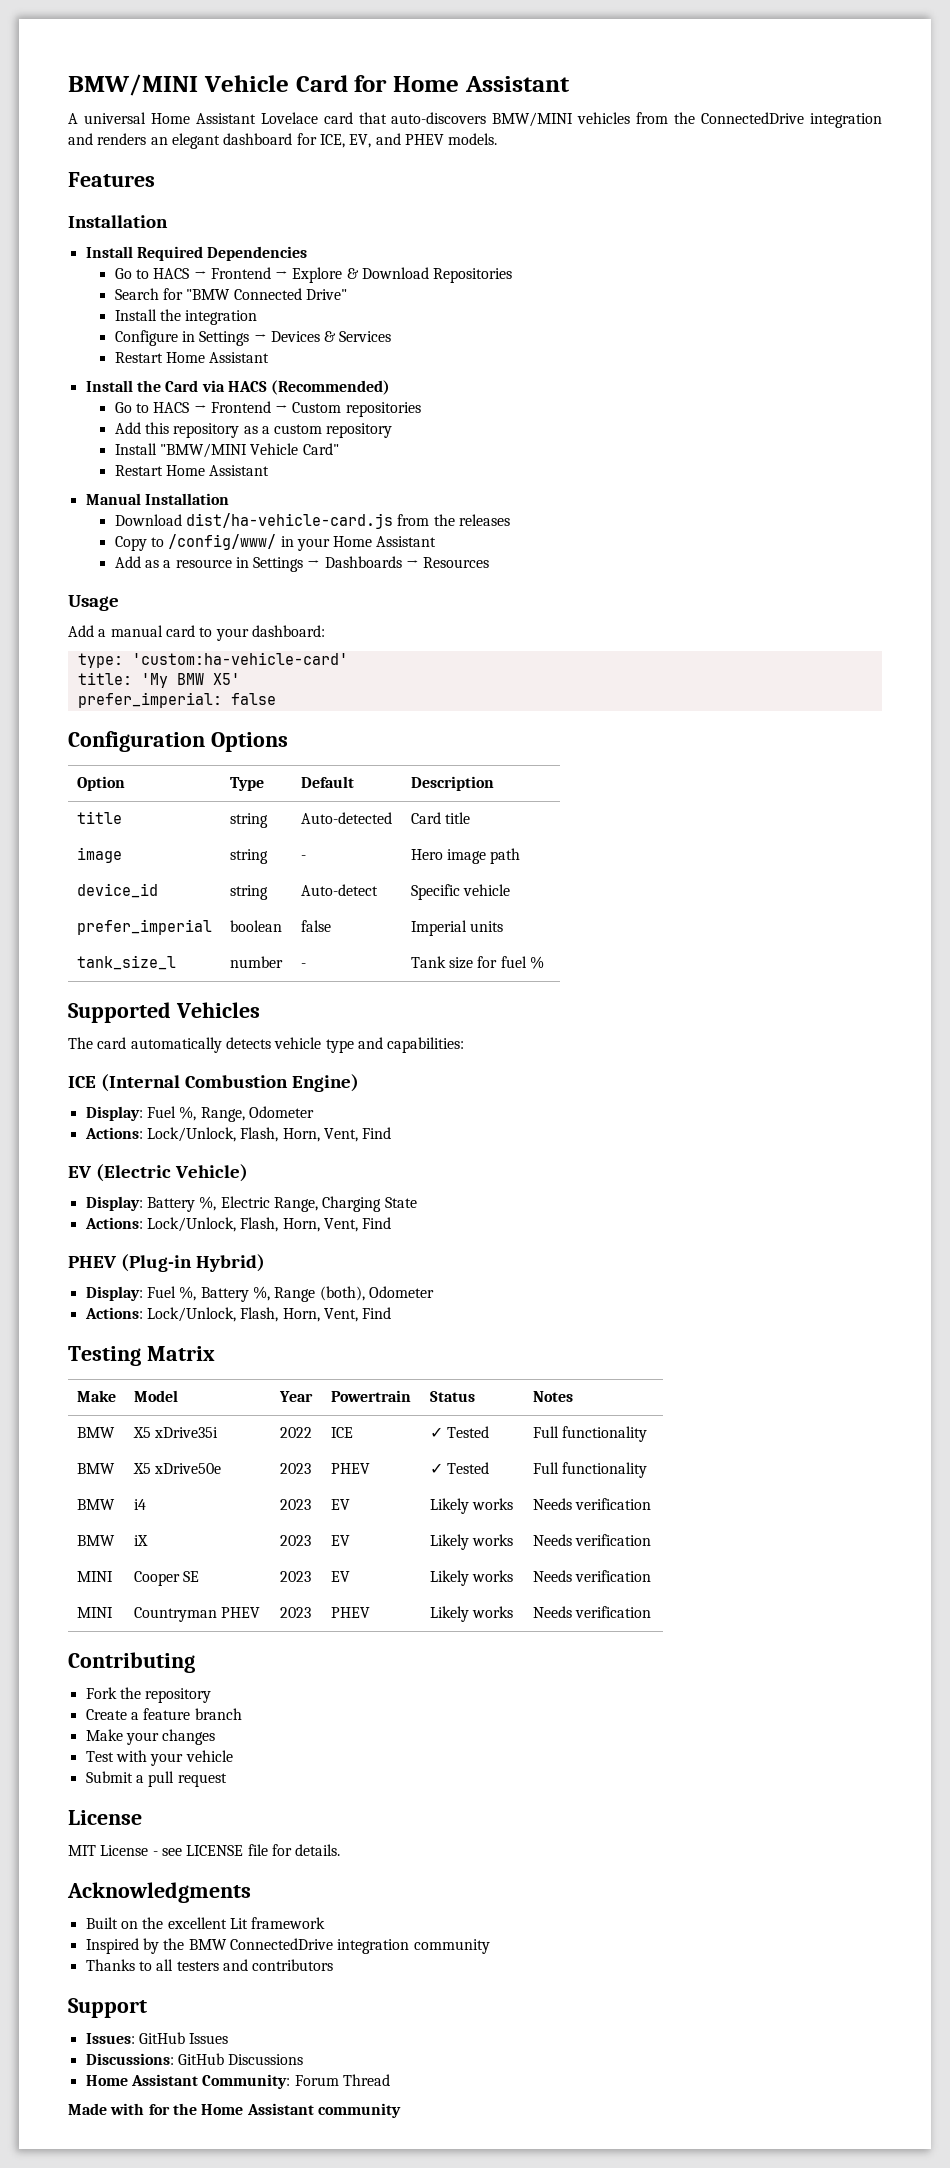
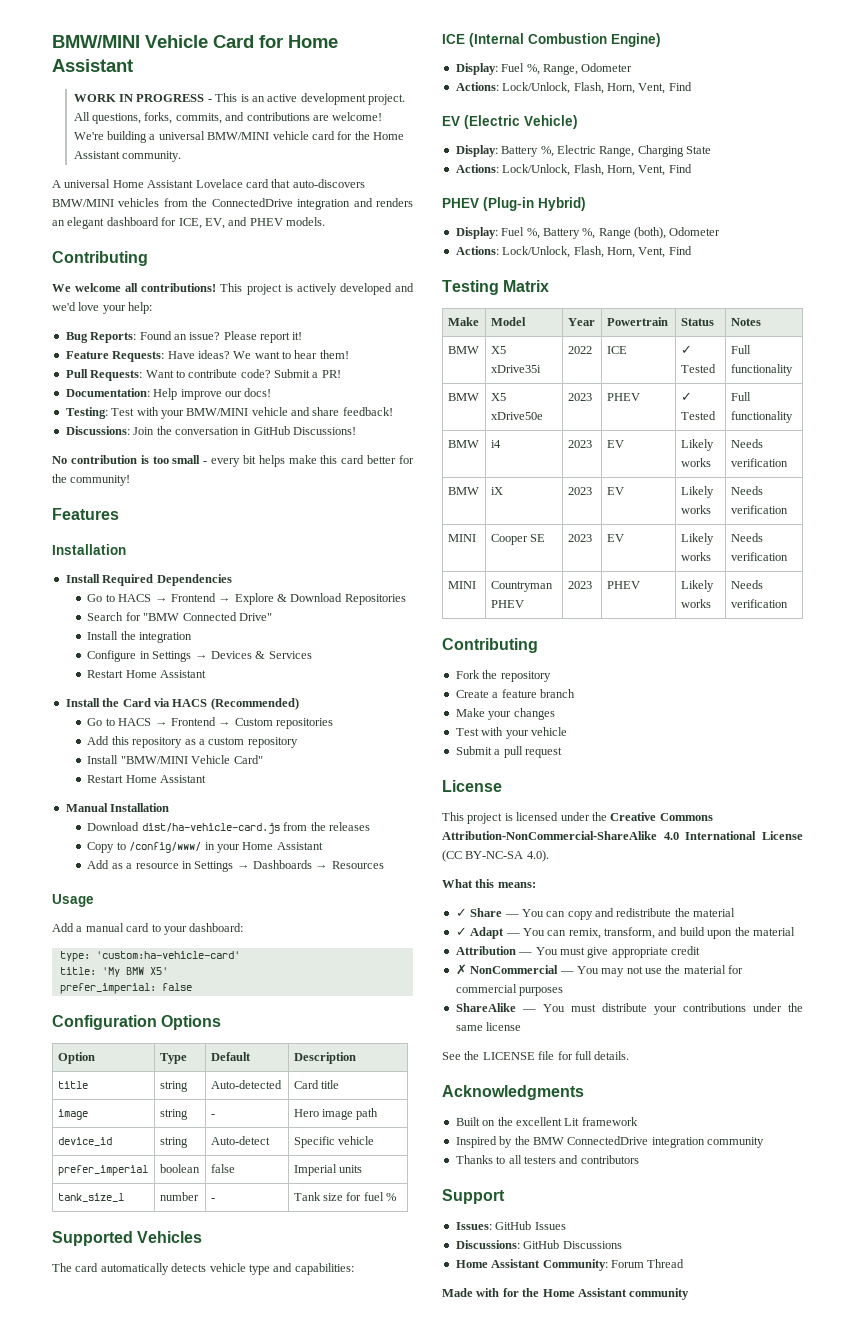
(570, 84) none -> [73,93,406,105] [73,112,383,124] [73,131,405,143] [73,151,182,162] // WORK IN PROGRESS - This is an active development project. All questions, forks, commits, and contributions are welcome! We're building a universal BMW/MINI vehicle card for the Home Assistant community.
(498, 139) none -> [52,251,148,266] [52,283,414,295] [52,302,153,314] [65,331,303,343] [65,350,349,362] [65,369,341,381] [65,388,272,400] [65,407,393,419] [65,426,356,435] [52,455,414,467] [52,474,131,486] // Contributing // We welcome all contributions! This project is actively developed and we'd love your help: // Bug Reports: Found an issue? Please report it! // Feature Requests: Have ideas? We want to hear them! // Pull Requests: Want to contribute code? Submit a PR! // Documentation: Help improve our docs! // Testing: Test with your BMW/MINI vehicle and share feedback! // Discussions: Join the conversation in GitHub Discussions! // No contribution is too small - every bit helps make this card better for the community!
[68,1845,182,1856] MIT License - see -> [442,812,713,824] [442,831,803,840] [442,850,549,862] [442,879,536,888] [455,908,736,920] [455,927,795,939] [455,946,700,958] [455,964,744,977] [455,984,564,996] [455,1003,803,1015] [455,1022,522,1031] [442,1051,480,1060] This project is licensed under the Creative Commons Attribution-NonCommercial-ShareAlike 4.0 International License (CC BY-NC-SA 4.0). // What this means: // ✓ Share — You can copy and redistribute the material // ✓ Adapt — You can remix, transform, and build upon the material // Attribution — You must give appropriate credit // ✗ NonCommercial — You may not use the material for commercial purposes // ShareAlike — You must distribute your contributions under the same license // See the
(292, 1850) none -> [574,1051,592,1060] full

